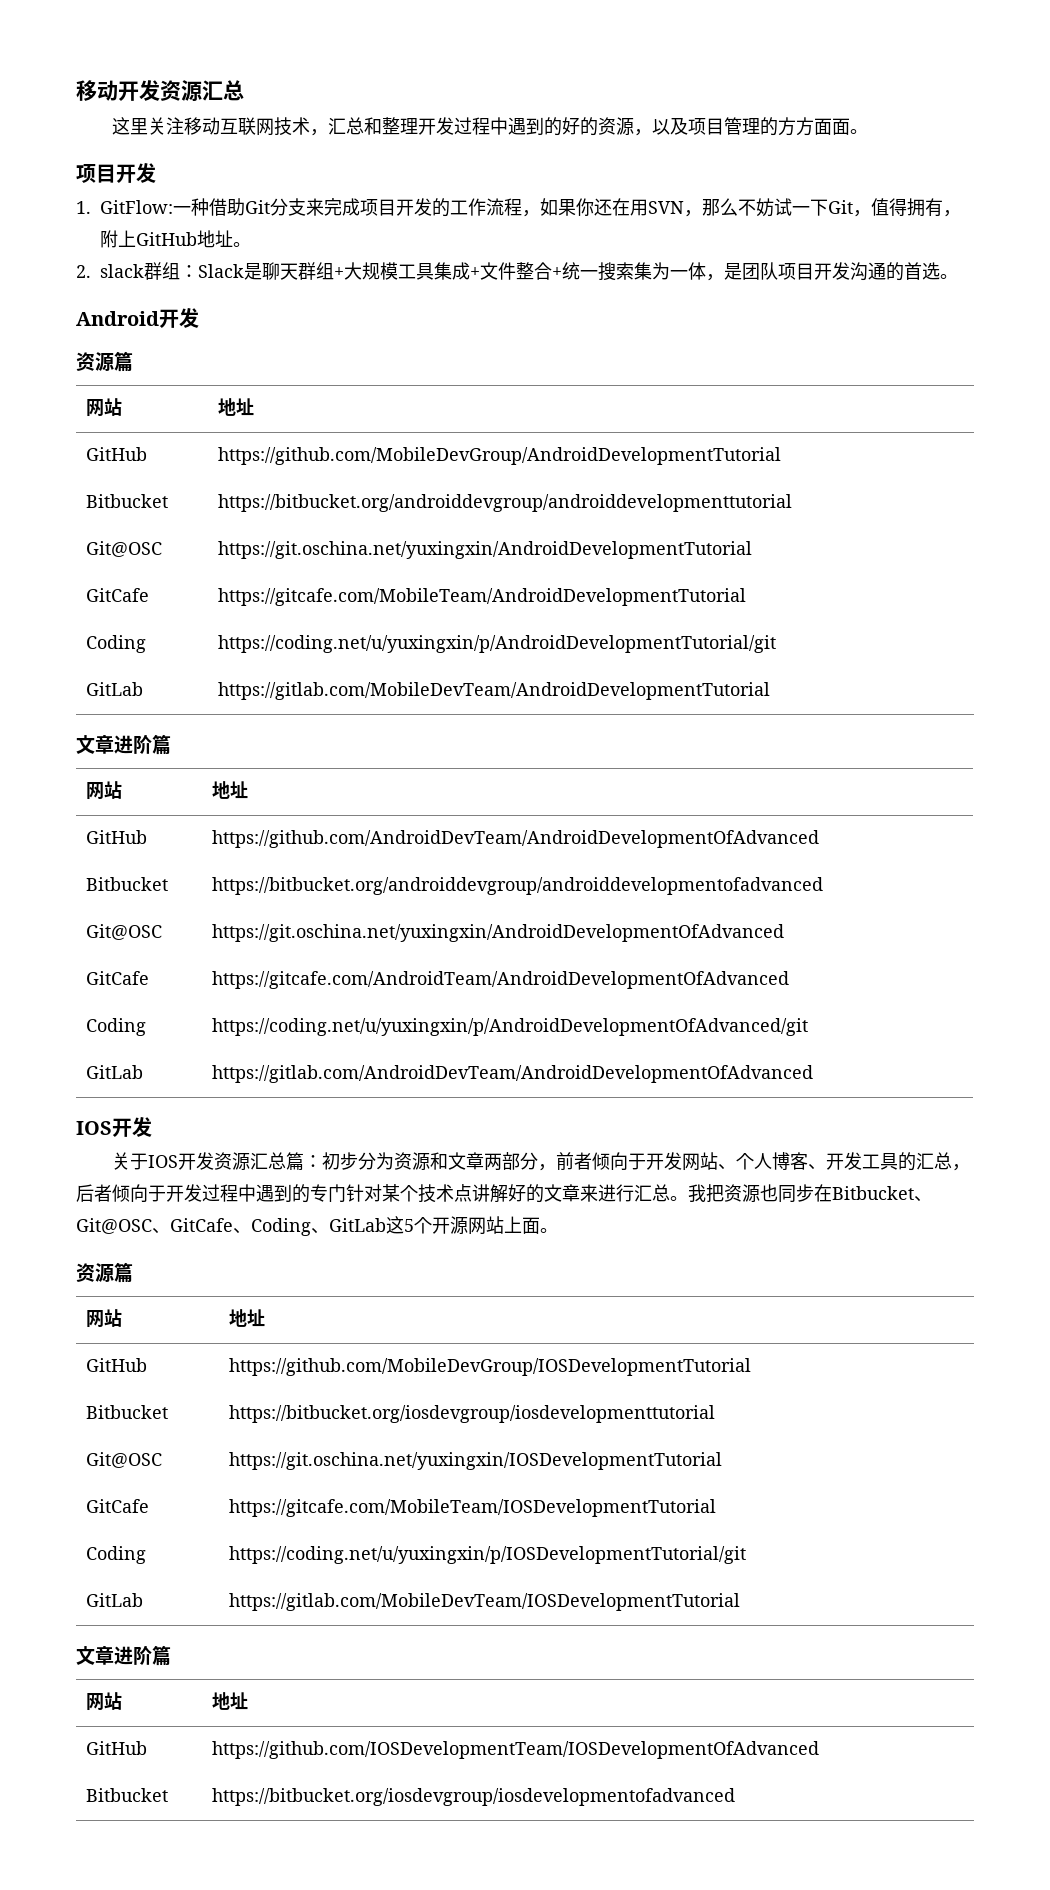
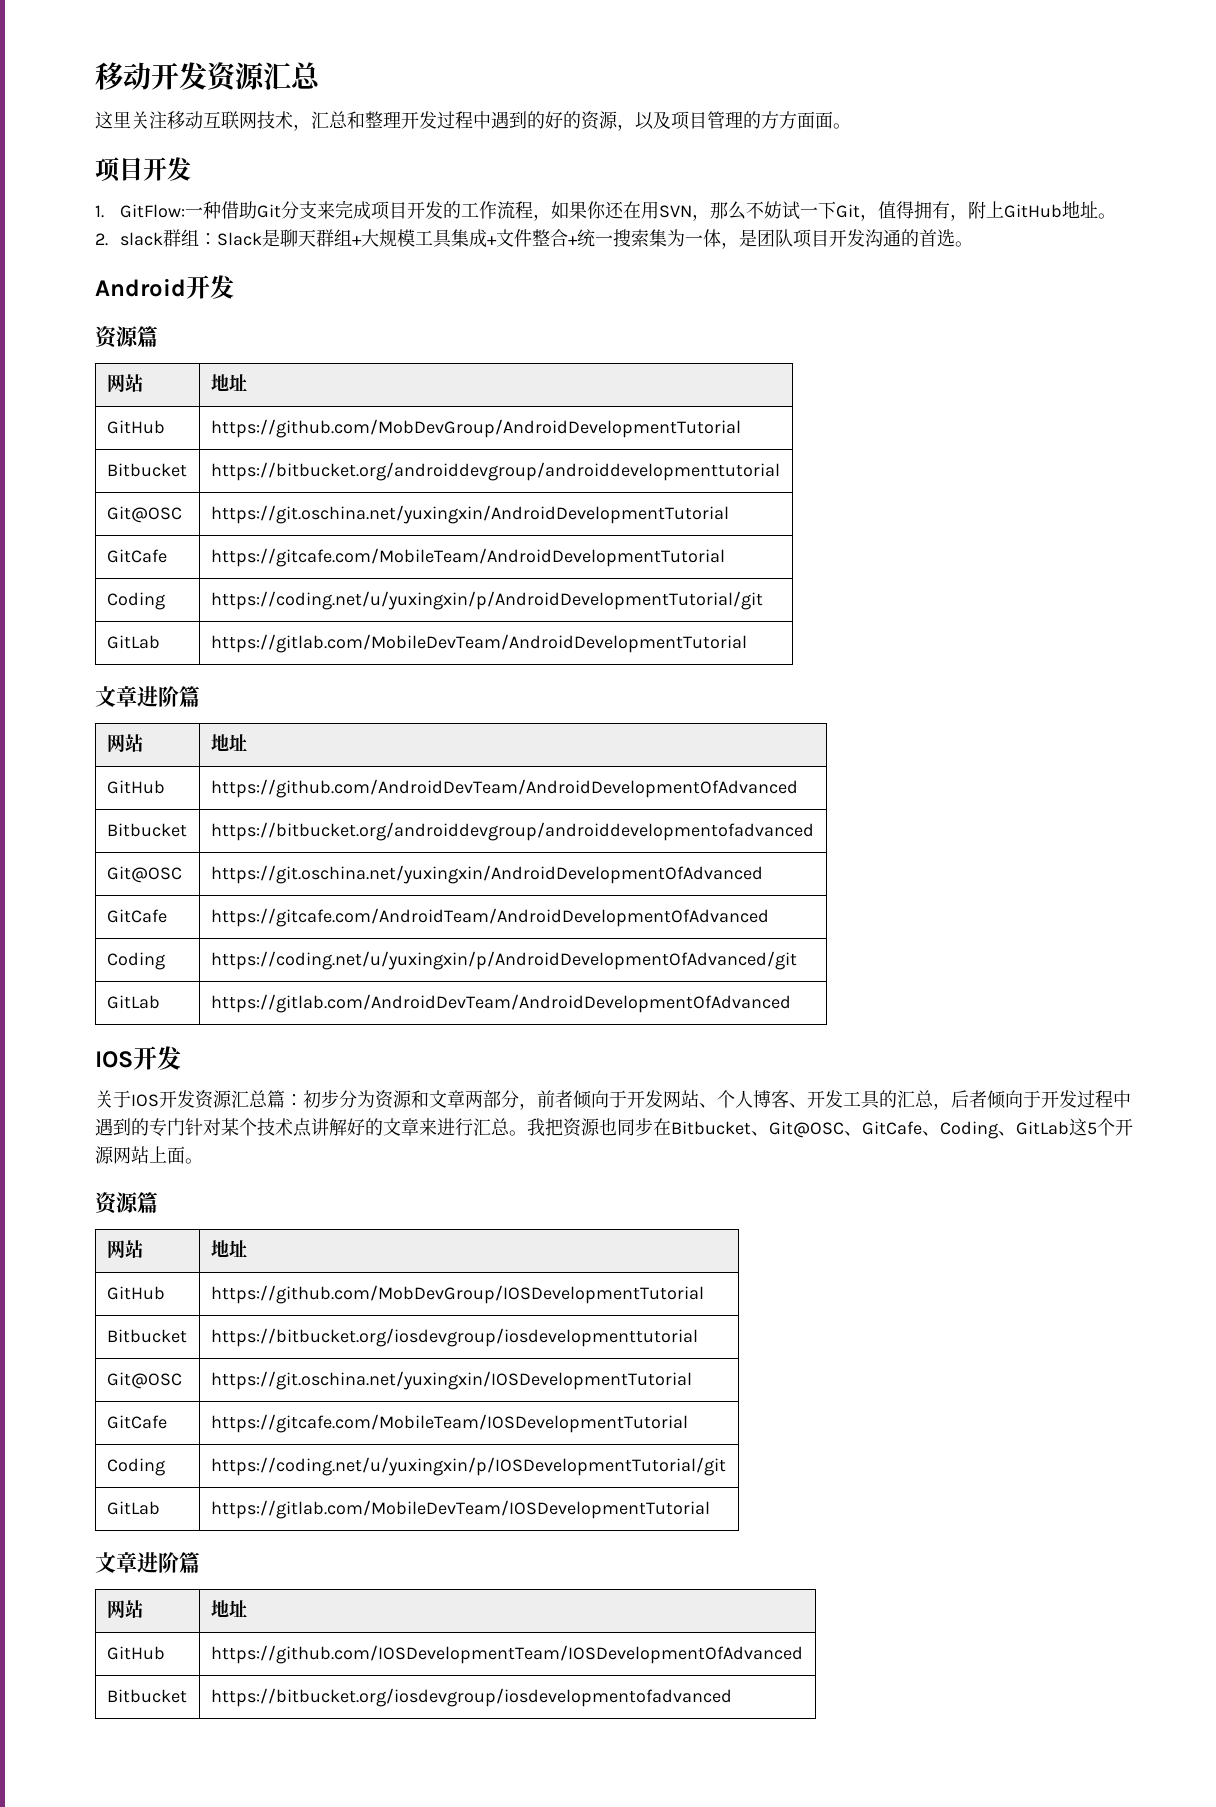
[218,447,782,465] https://github.com/MobileDevGroup/AndroidDevelopmentTutorial -> [210,419,741,438] https://github.com/MobDevGroup/AndroidDevelopmentTutorial
[229,1358,752,1376] https://github.com/MobileDevGroup/IOSDevelopmentTutorial -> [210,1285,704,1304] https://github.com/MobDevGroup/IOSDevelopmentTutorial

